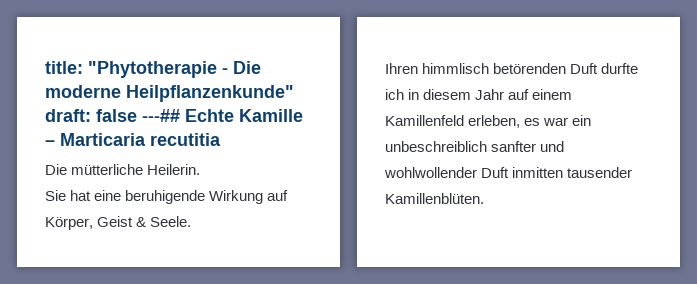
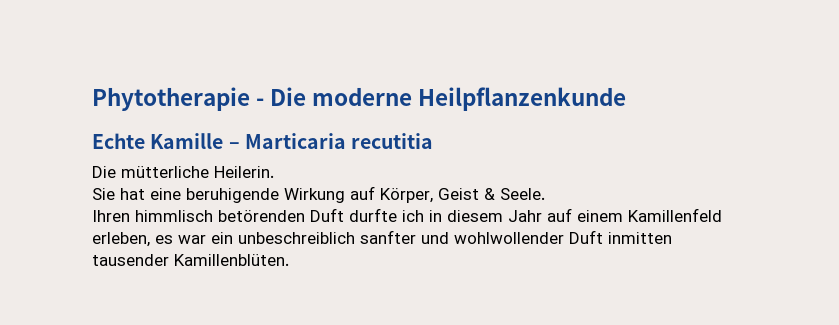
[45,61,217,78] title: "Phytotherapie -> [92,87,250,111] Phytotherapie
[126,85,294,102] [45,109,180,122] Heilpflanzenkunde" draft: false ---## -> [418,87,627,111] Heilpflanzenkunde //

